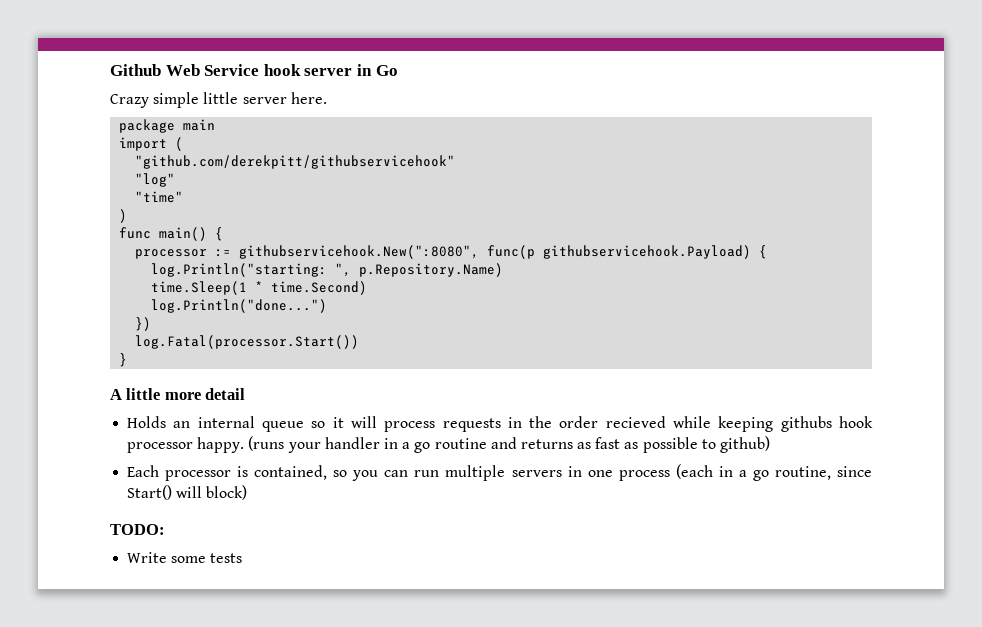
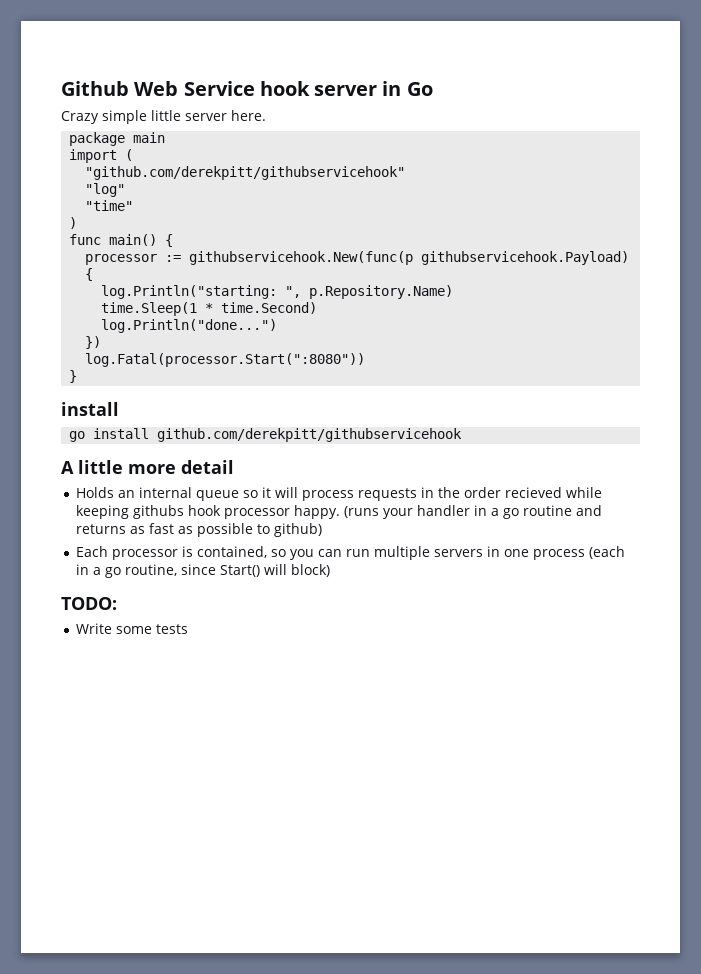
[239,245,536,259] githubservicehook.New(":8080", func(p -> [189,251,414,265] githubservicehook.New(func(p
[135,335,360,349] log.Fatal(processor.Start()) -> [85,353,366,367] log.Fatal(processor.Start(":8080"))
(128, 360) none -> [61,402,119,416] [69,428,463,442] // install // go install github.com/derekpitt/githubservicehook

